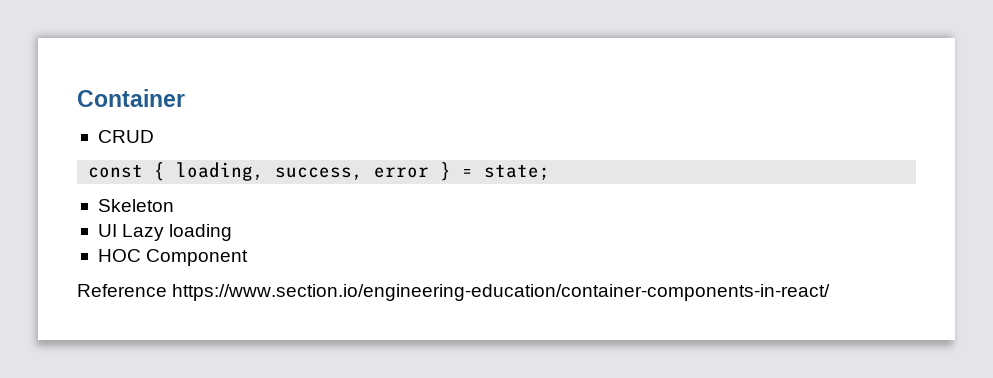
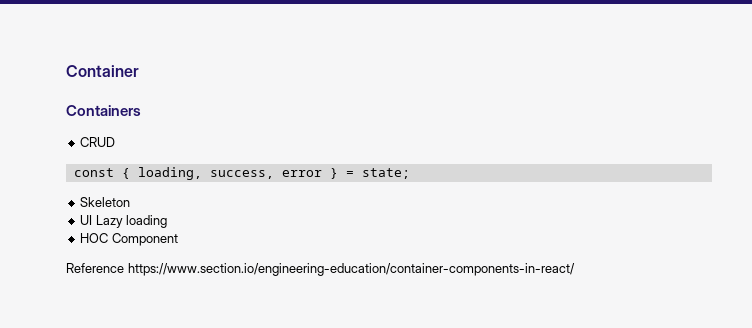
(185, 98) none -> [66,105,141,116] // Containers

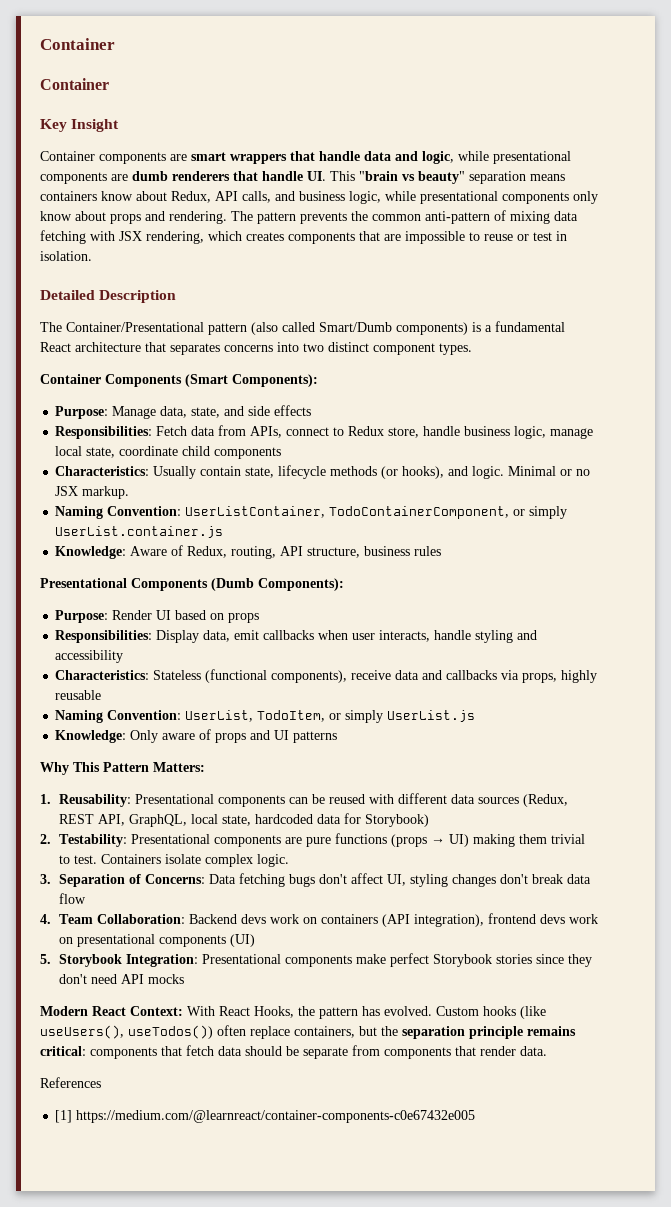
[66,65,139,77] [66,105,141,116] [80,137,116,147] [73,167,410,180] [80,197,131,207] [80,215,168,228] [80,233,178,246] [66,263,575,276] Container // Containers // CRUD // const { loading, success, error } = state; // Skeleton // UI Lazy loading // HOC Component // Reference https://www.section.io/engineering-education/container-components-in-react/ -> [40,38,115,50] [40,78,109,90] [40,119,120,132] [40,151,571,164] [40,171,565,184] [40,191,598,204] [40,210,578,224] [40,230,567,244] [40,251,92,261] [40,290,177,303] [40,321,565,335] [40,342,472,355] [40,374,318,387] [55,405,312,419] [55,425,594,439] [55,446,282,459] [55,465,591,479] [55,486,130,499] [55,506,568,519] [55,526,224,538] [55,545,442,559] [40,578,344,591] [55,610,260,623] [55,630,538,643] [55,650,124,663] [55,669,598,683] [55,690,102,700] [55,710,476,723] [55,729,338,743] [40,762,205,775] [40,793,568,807] [58,813,429,827] [40,833,585,847] [58,854,289,867] [40,873,591,887] [58,893,86,904] [40,913,598,927] [58,934,255,947] [40,953,592,967] [58,974,184,984] [40,1006,546,1019] [40,1025,576,1039] [40,1045,547,1059] [40,1077,101,1088] [55,1110,476,1123] Container // Container // Key Insight // Container components are smart wrappers that handle data and logic, while presentational components are dumb renderers that handle UI. This "brain vs beauty" separation means containers know about Redux, API calls, and business logic, while presentational components only know about props and rendering. The pattern prevents the common anti-pattern of mixing data fetching with JSX rendering, which creates components that are impossible to reuse or test in isolation. // Detailed Description // The Container/Presentational pattern (also called Smart/Dumb components) is a fundamental React architecture that separates concerns into two distinct component types. // Container Components (Smart Components): // Purpose: Manage data, state, and side effects // Responsibilities: Fetch data from APIs, connect to Redux store, handle business logic, manage local state, coordinate child components // Characteristics: Usually contain state, lifecycle methods (or hooks), and logic. Minimal or no JSX markup. // Naming Convention: UserListContainer, TodoContainerComponent, or simply UserList.container.js // Knowledge: Aware of Redux, routing, API structure, business rules // Presentational Components (Dumb Components): // Purpose: Render UI based on props // Responsibilities: Display data, emit callbacks when user interacts, handle styling and accessibility // Characteristics: Stateless (functional components), receive data and callbacks via props, highly reusable // Naming Convention: UserList, TodoItem, or simply UserList.js // Knowledge: Only aware of props and UI patterns // Why This Pattern Matters: // 1. Reusability: Presentational components can be reused with different data sources (Redux, REST API, GraphQL, local state, hardcoded data for Storybook) // 2. Testability: Presentational components are pure functions (props → UI) making them trivial to test. Containers isolate complex logic. // 3. Separation of Concerns: Data fetching bugs don't affect UI, styling changes don't break data flow // 4. Team Collaboration: Backend devs work on containers (API integration), frontend devs work on presentational components (UI) // 5. Storybook Integration: Presentational components make perfect Storybook stories since they don't need API mocks // Modern React Context: With React Hooks, the pattern has evolved. Custom hooks (like useUsers(), useTodos()) often replace containers, but the separation principle remains critical: components that fetch data should be separate from components that render data. // References // [1] https://medium.com/@learnreact/container-components-c0e67432e005

